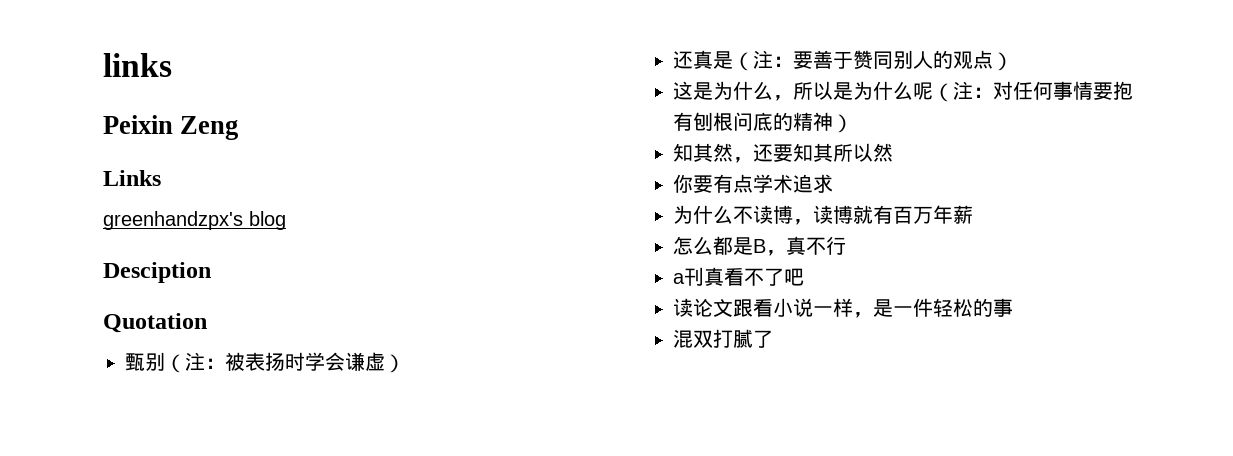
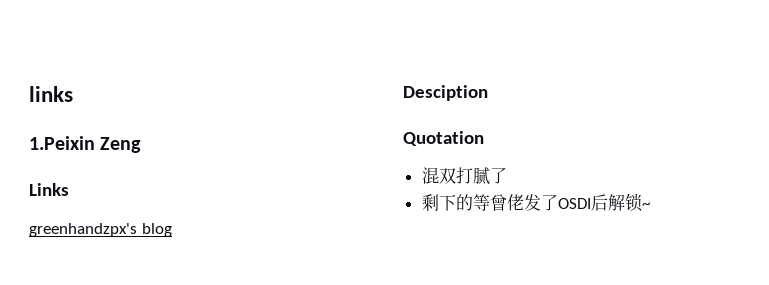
[103,115,173,134] Peixin -> [29,136,95,150] 1.Peixin
[125,352,405,373] [673,50,1013,71] [673,81,1133,102] [673,112,853,133] [673,143,893,163] [673,174,833,193] [673,205,973,225] [673,236,846,256] [673,267,804,286] [673,298,1013,318] [673,329,773,348] 甄别（注：被表扬时学会谦虚） // 还真是（注：要善于赞同别人的观点） // 这是为什么，所以是为什么呢（注：对任何事情要抱有刨根问底的精神） // 知其然，还要知其所以然 // 你要有点学术追求 // 为什么不读博，读博就有百万年薪 // 怎么都是B，真不行 // a刊真看不了吧 // 读论文跟看小说一样，是一件轻松的事 // 混双打腻了 -> [421,167,507,185] [421,193,650,212] 混双打腻了 // 剩下的等曾佬发了OSDI后解锁~

